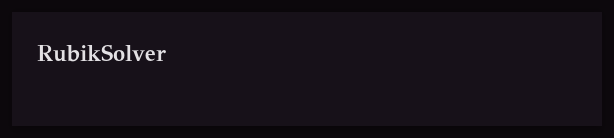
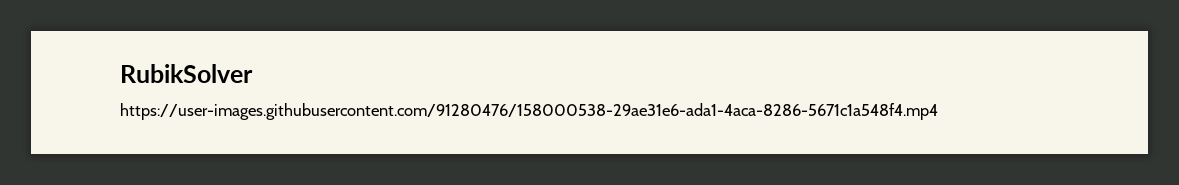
(166, 53) none -> [120,103,938,120] // https://user-images.githubusercontent.com/91280476/158000538-29ae31e6-ada1-4aca-8286-5671c1a548f4.mp4

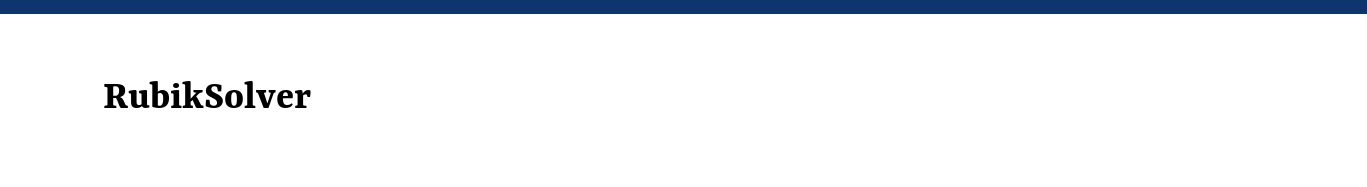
[120,103,938,120] // https://user-images.githubusercontent.com/91280476/158000538-29ae31e6-ada1-4aca-8286-5671c1a548f4.mp4 -> (311, 94) none

